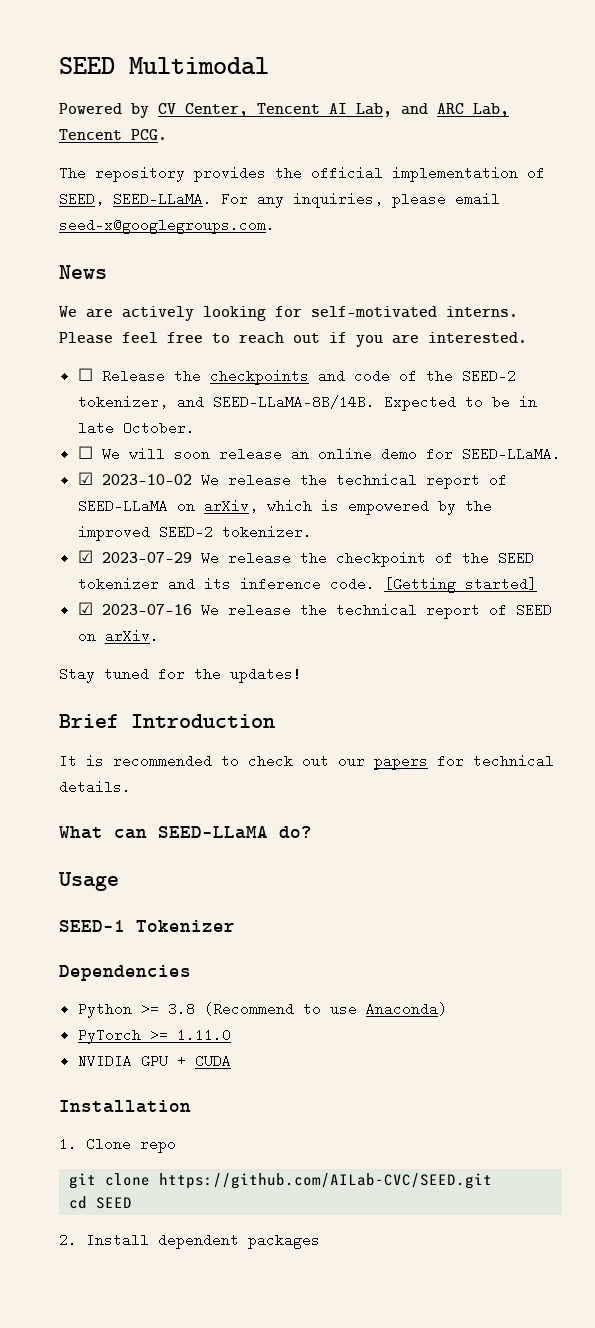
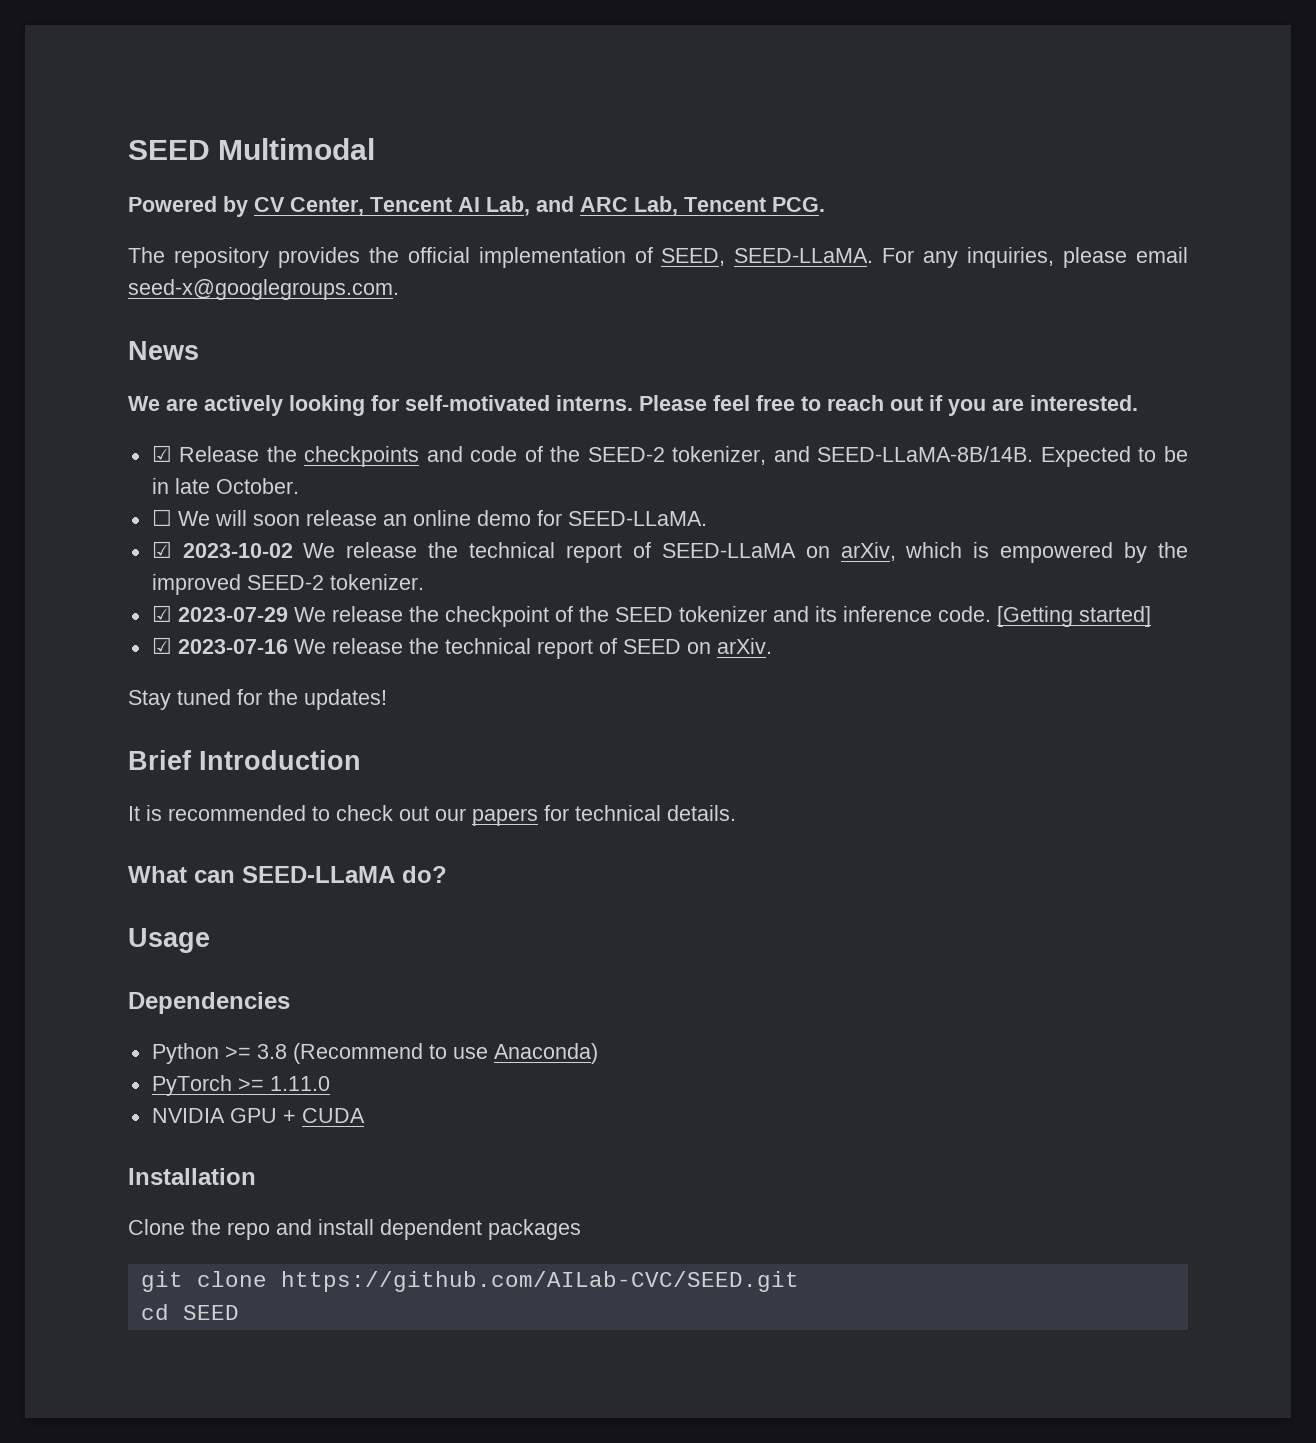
[77,368,93,381] ☐ -> [151,445,172,462] ☑
[59,920,235,932] // SEED-1 Tokenizer -> (210, 940) none
[59,1137,131,1151] 1. Clone -> [128,1219,221,1235] Clone the
(176, 1145) none -> [276,1219,581,1240] and install dependent packages
[59,1233,320,1249] // 2. Install dependent packages -> (239, 1312) none

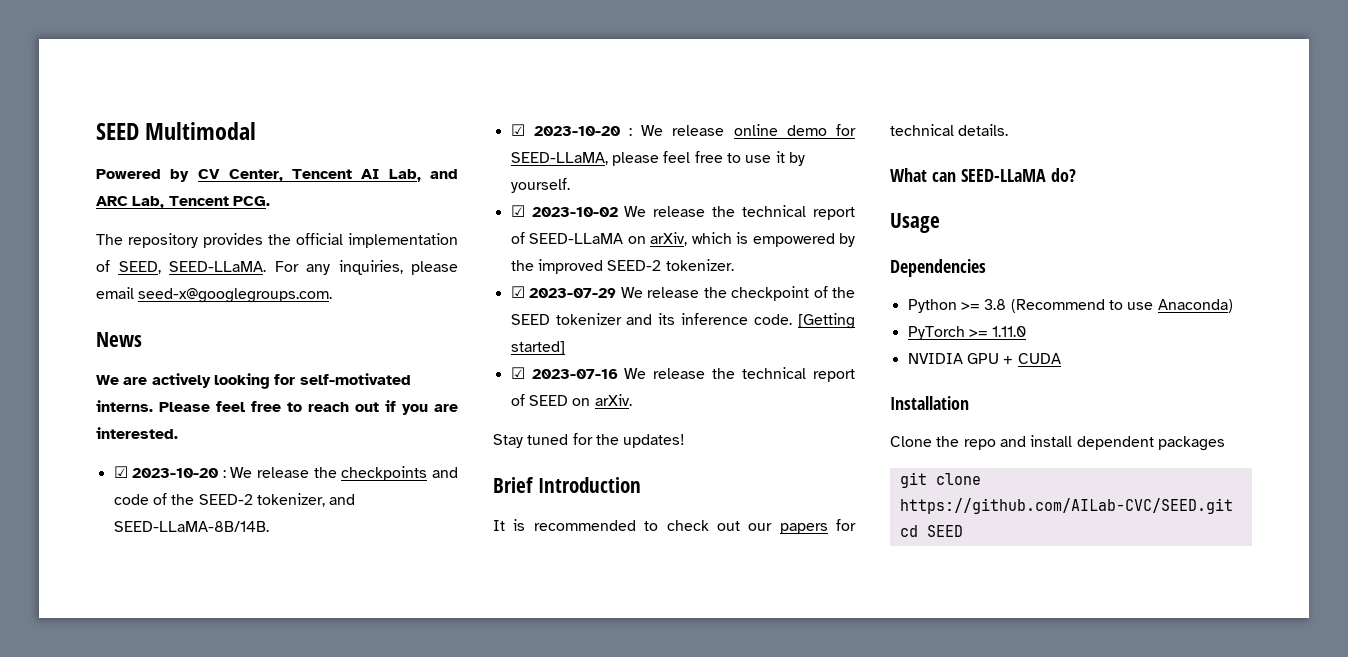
[179,446,260,462] Release -> [132,467,310,478] 2023-10-20 : We release
[1040,446,1188,467] [151,478,299,494] [151,509,707,526] Expected to be in late October. // ☐ We will soon release an online demo for SEED-LLaMA. -> [510,124,856,136] [510,151,805,166] [510,178,570,193] // ☑ 2023-10-20 : We release online demo for SEED-LLaMA, please feel free to use it by yourself.

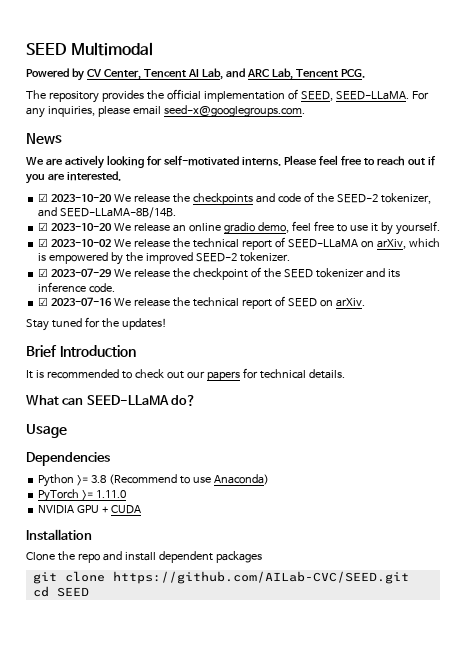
[222,470,226,478] : -> (113, 198) none
[629,124,856,136] [510,152,659,166] : We release online demo for SEED-LLaMA, please -> [114,222,289,234] We release an online gradio demo,
[798,313,855,329] [510,341,565,355] [Getting started] -> (116, 288) none

